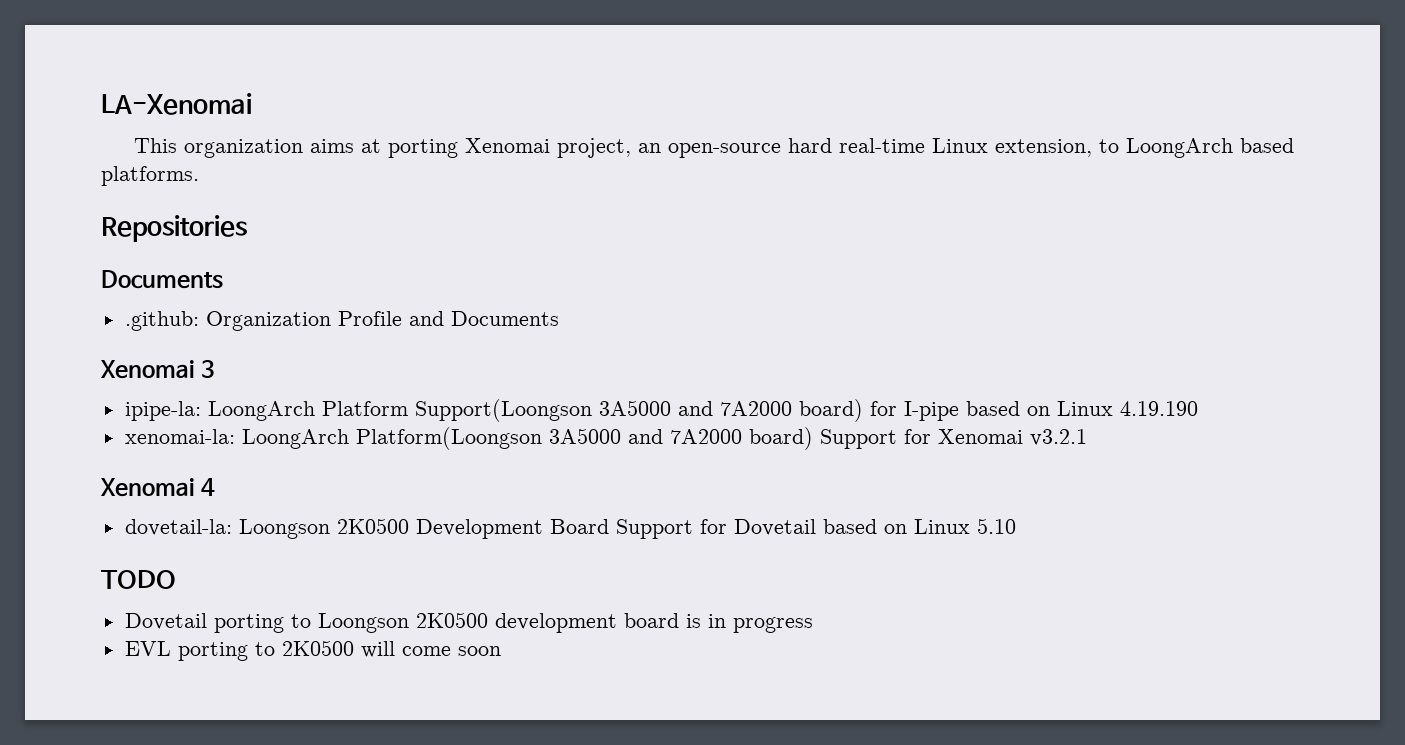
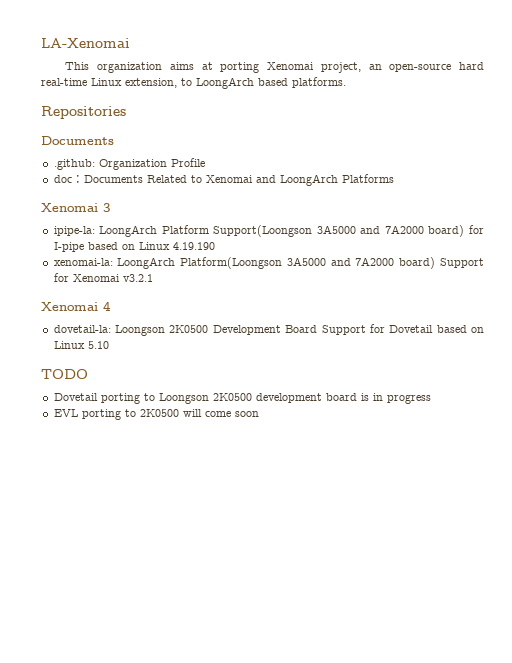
[408,311,559,326] and Documents -> [53,174,394,186] // doc：Documents Related to Xenomai and LoongArch Platforms

